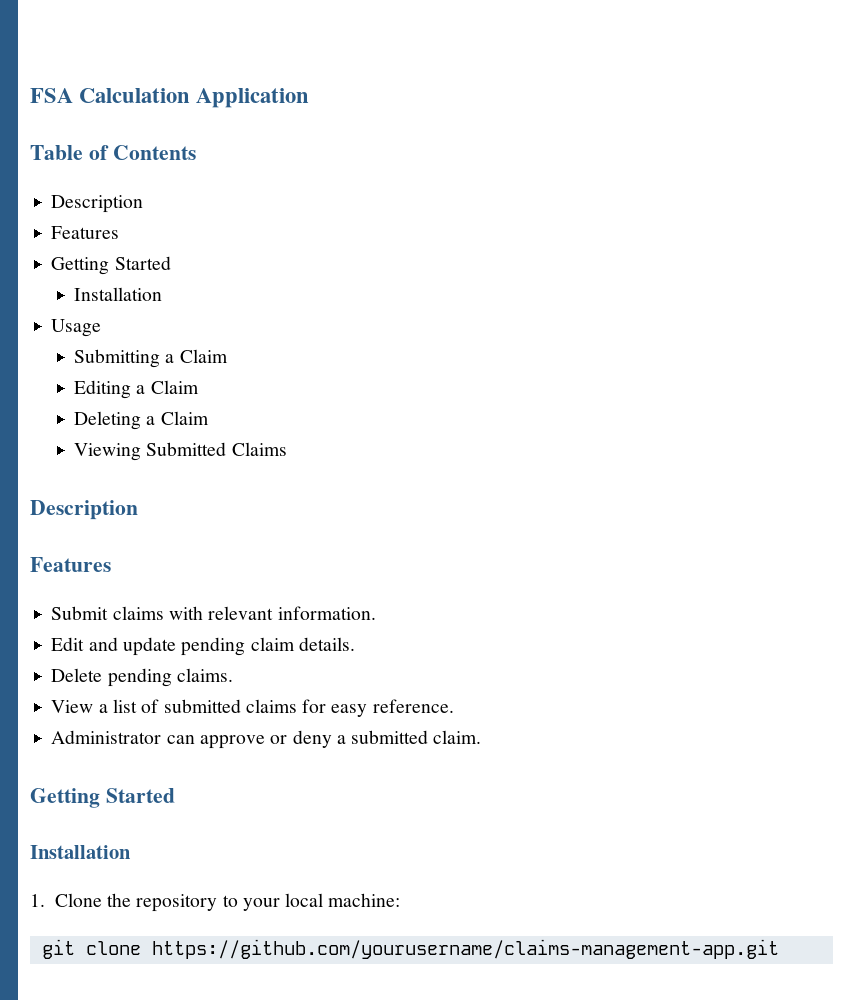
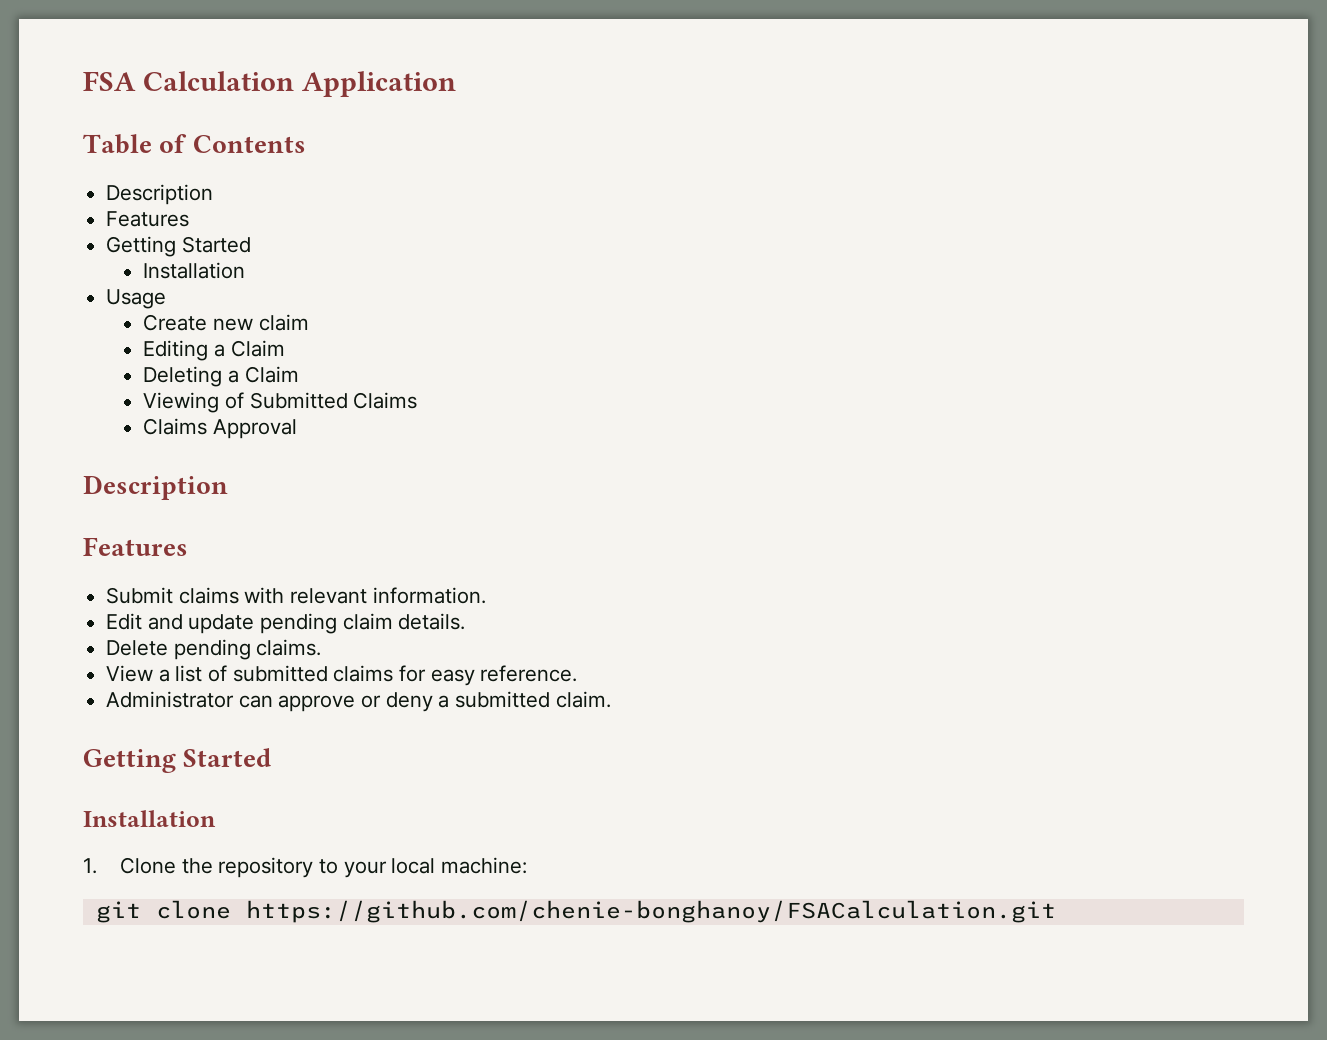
[74,349,228,368] Submitting a Claim -> [143,314,309,331] Create new claim
(142, 452) none -> [224,392,244,409] of
(287, 449) none -> [143,418,297,439] // Claims Approval
[151,939,779,959] https://github.com/yourusername/claims-management-app.git -> [245,900,1056,923] https://github.com/chenie-bonghanoy/FSACalculation.git

